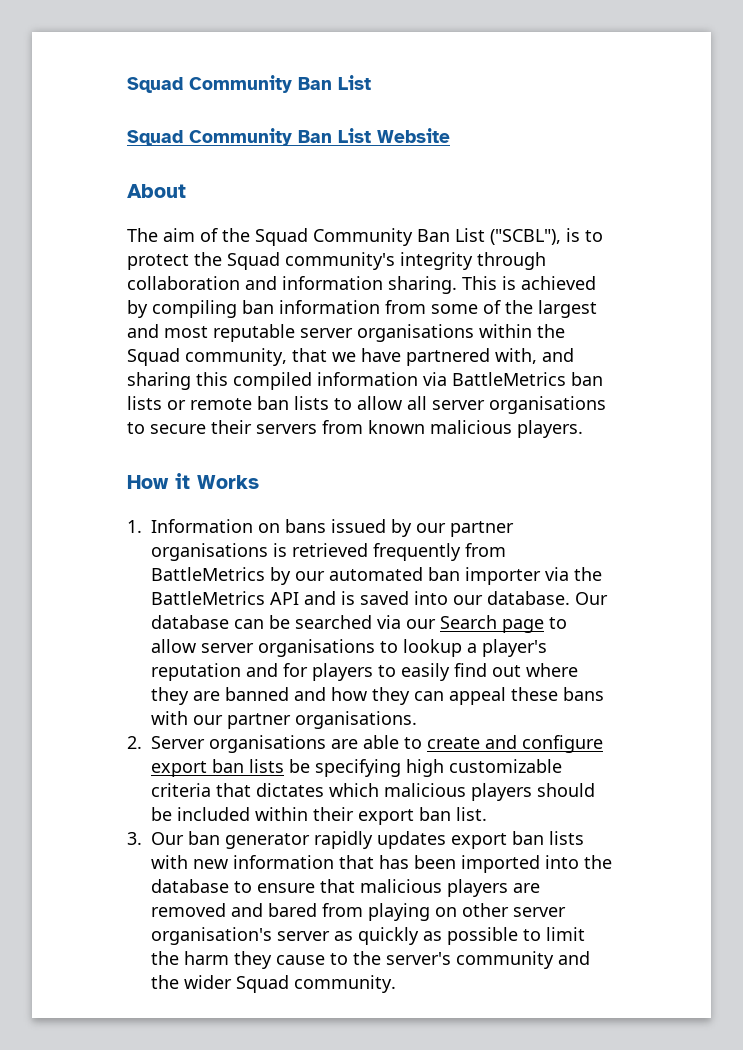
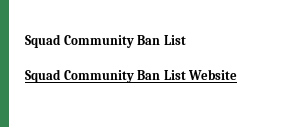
[127,184,186,198] [127,228,603,246] [127,252,546,270] [127,276,596,294] [127,300,597,318] [127,324,565,342] [127,348,574,366] [127,372,603,390] [127,396,606,414] [127,420,583,438] [127,473,259,489] [127,519,514,537] [151,543,506,561] [151,567,602,585] [151,591,608,605] [151,615,567,633] [151,639,547,657] [151,663,578,681] [151,687,604,705] [151,711,417,729] [127,735,603,753] [151,759,562,777] [151,783,595,801] [151,807,487,825] [127,831,584,849] [151,855,612,873] [151,879,540,897] [151,903,566,921] [151,927,585,945] [151,951,590,969] [151,975,396,993] // About // The aim of the Squad Community Ban List ("SCBL"), is to protect the Squad community's integrity through collaboration and information sharing. This is achieved by compiling ban information from some of the largest and most reputable server organisations within the Squad community, that we have partnered with, and sharing this compiled information via BattleMetrics ban lists or remote ban lists to allow all server organisations to secure their servers from known malicious players. // How it Works // 1. Information on bans issued by our partner organisations is retrieved frequently from BattleMetrics by our automated ban importer via the BattleMetrics API and is saved into our database. Our database can be searched via our Search page to allow server organisations to lookup a player's reputation and for players to easily find out where they are banned and how they can appeal these bans with our partner organisations. // 2. Server organisations are able to create and configure export ban lists be specifying high customizable criteria that dictates which malicious players should be included within their export ban list. // 3. Our ban generator rapidly updates export ban lists with new information that has been imported into the database to ensure that malicious players are removed and bared from playing on other server organisation's server as quickly as possible to limit the harm they cause to the server's community and the wider Squad community. -> (238, 74) none

